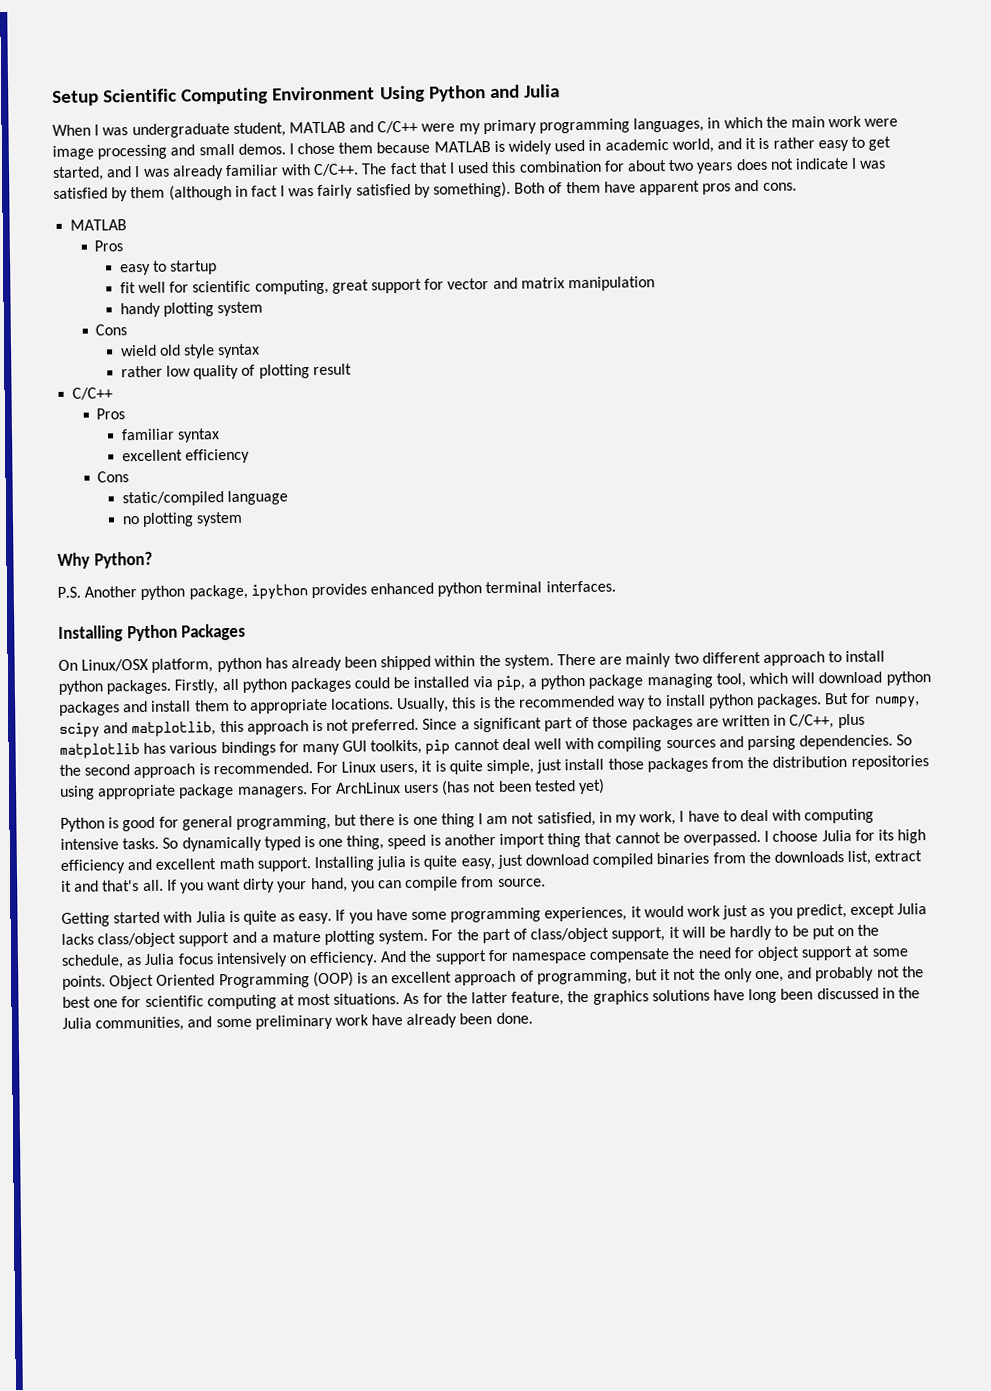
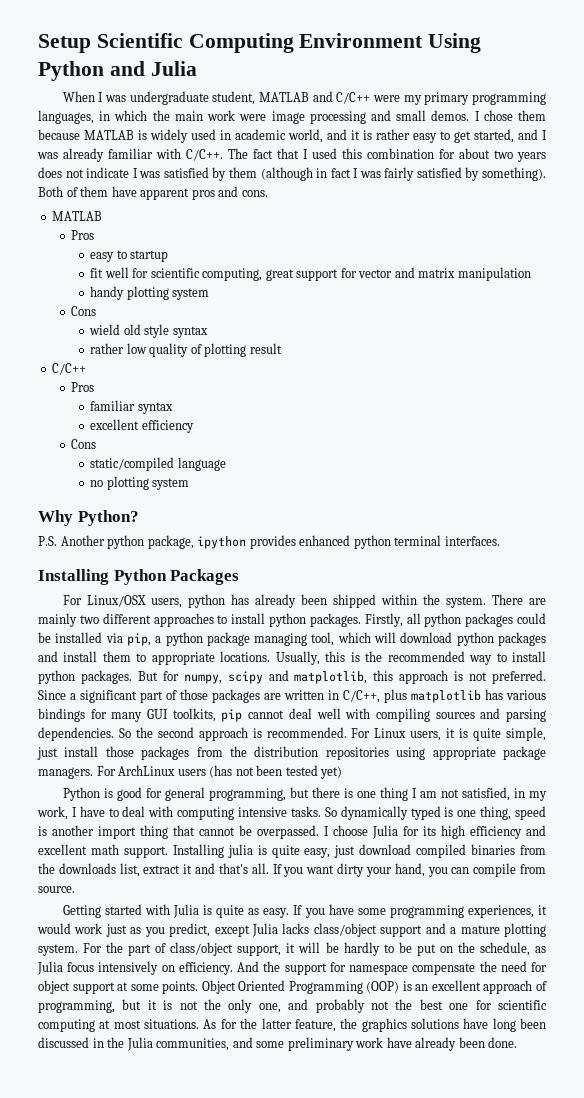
[58,658,214,673] On Linux/OSX platform, -> [62,595,182,608] For Linux/OSX users,
[762,651,825,666] approach -> [153,613,214,627] approaches
(672, 975) none -> [163,1000,173,1010] is

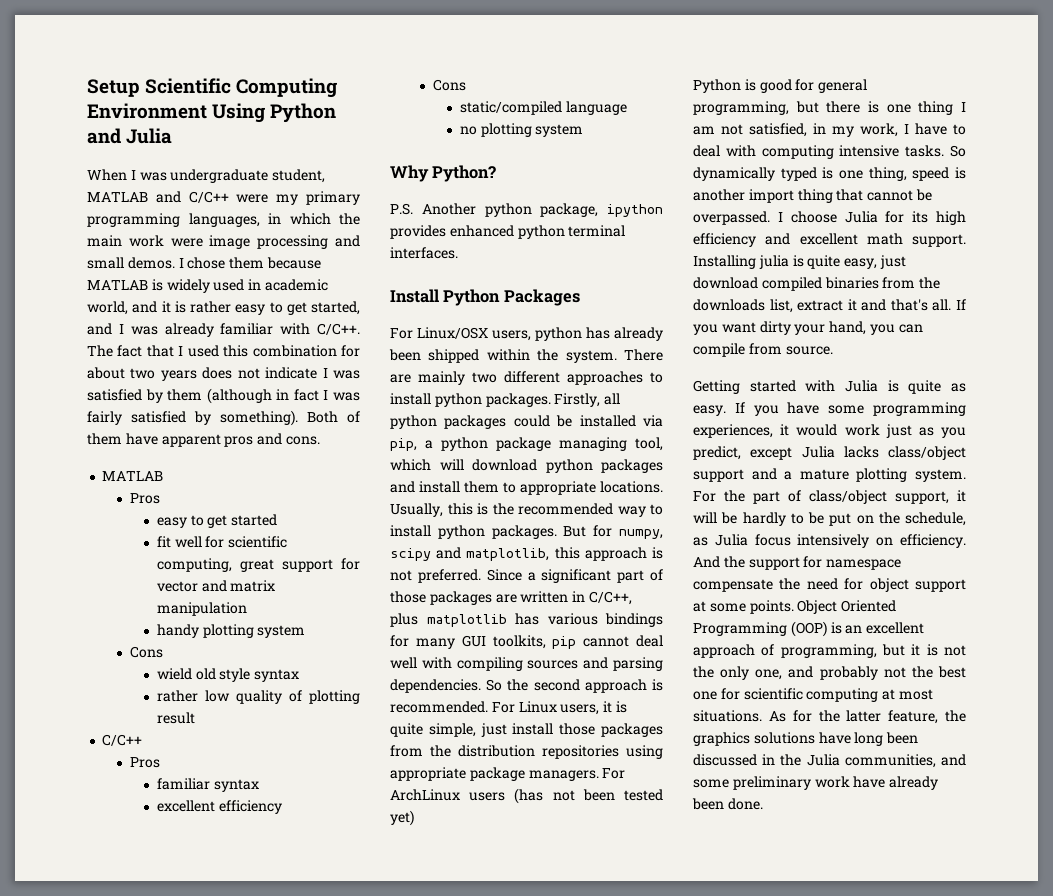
[130,250,169,262] startup -> [207,514,278,528] get started
[38,569,109,585] Installing -> [390,289,439,303] Install

